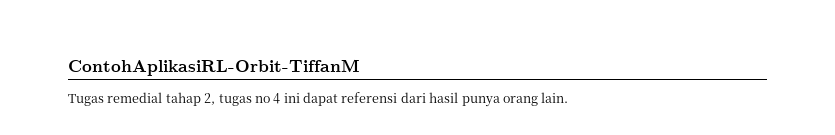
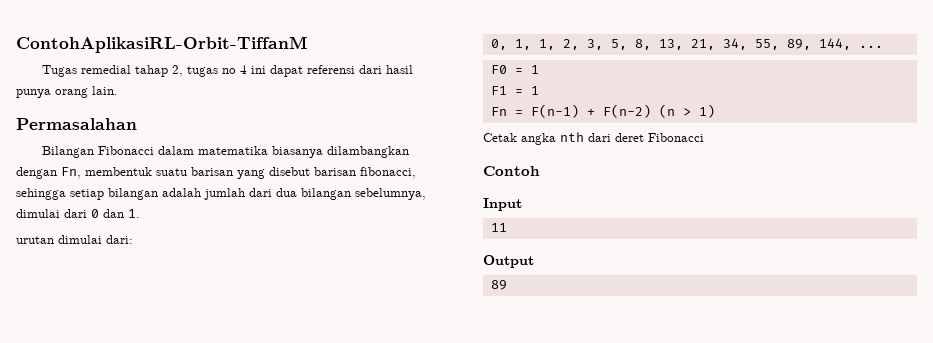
(569, 97) none -> [16,118,137,130] [41,146,409,158] [16,167,416,179] [16,188,426,200] [16,209,140,218] [16,235,133,244] [490,38,883,50] [490,65,539,74] [490,86,539,95] [490,104,715,118] [483,132,704,145] [483,166,540,176] [483,198,522,211] [490,223,507,232] [483,255,534,268] [490,280,507,290] // Permasalahan // Bilangan Fibonacci dalam matematika biasanya dilambangkan dengan Fn, membentuk suatu barisan yang disebut barisan fibonacci, sehingga setiap bilangan adalah jumlah dari dua bilangan sebelumnya, dimulai dari 0 dan 1. // urutan dimulai dari: // 0, 1, 1, 2, 3, 5, 8, 13, 21, 34, 55, 89, 144, ... // F0 = 1 // F1 = 1 // Fn = F(n-1) + F(n-2) (n > 1) // Cetak angka nth dari deret Fibonacci // Contoh // Input // 11 // Output // 89

